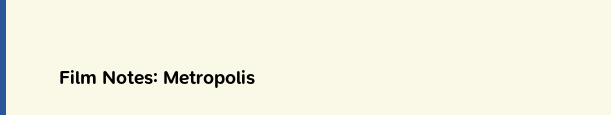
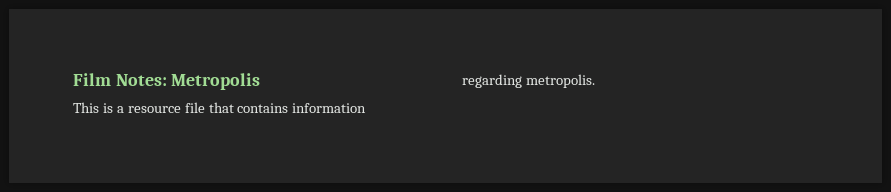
(256, 79) none -> [73,102,367,113] [462,74,595,88] // This is a resource file that contains information regarding metropolis.

